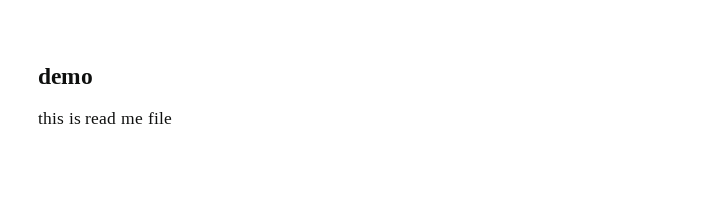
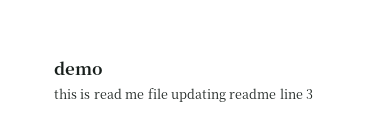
(172, 118) none -> [170,88,313,102] updating readme line 3

